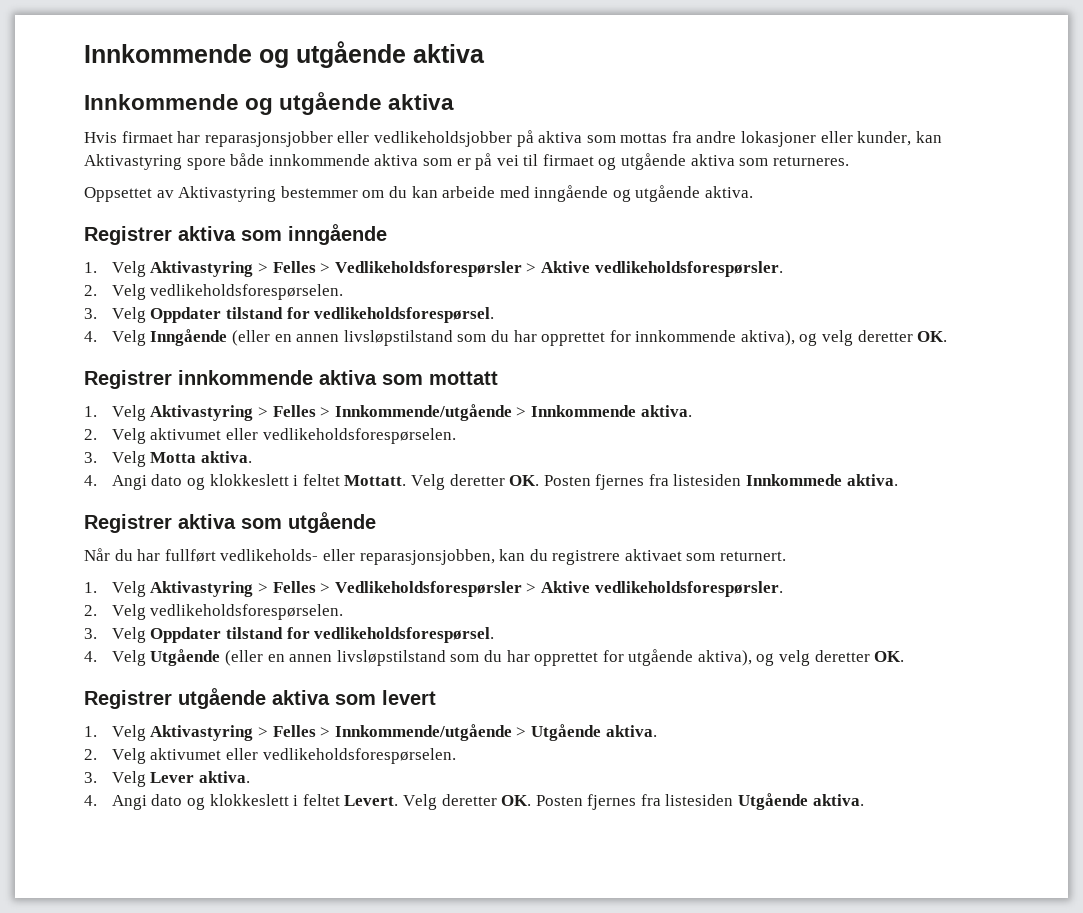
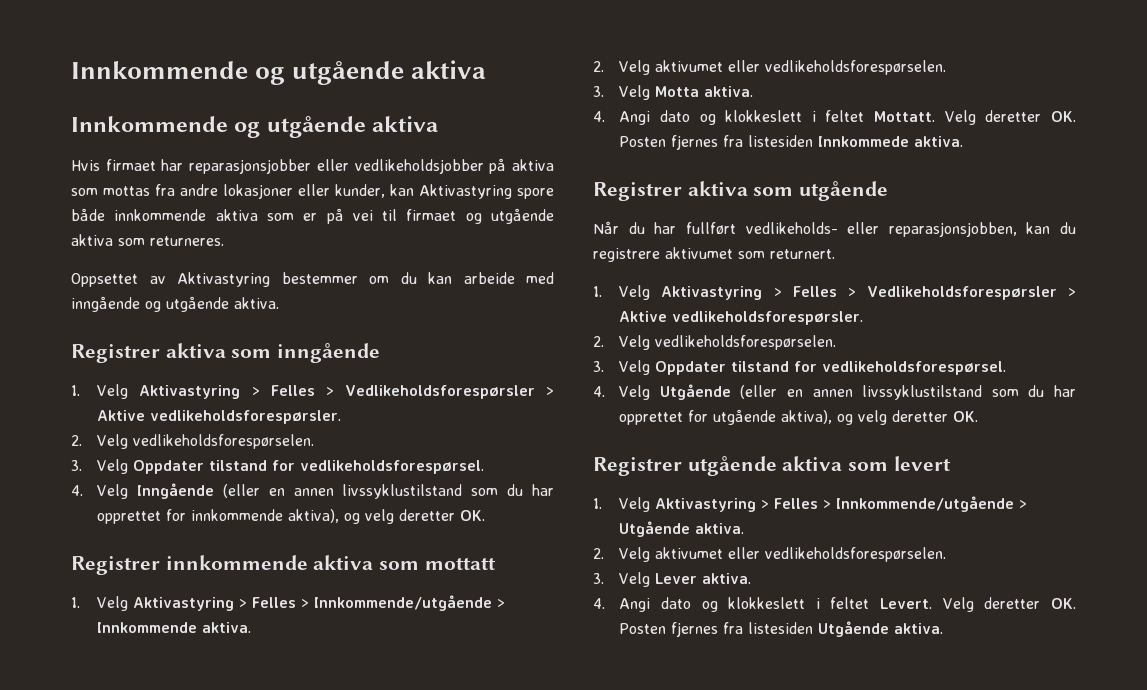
[343,330,453,346] livsløpstilstand -> [342,484,463,499] livssyklustilstand
[624,549,682,561] aktivaet -> [665,247,733,259] aktivumet
[336,650,446,666] livsløpstilstand -> [862,385,983,400] livssyklustilstand

